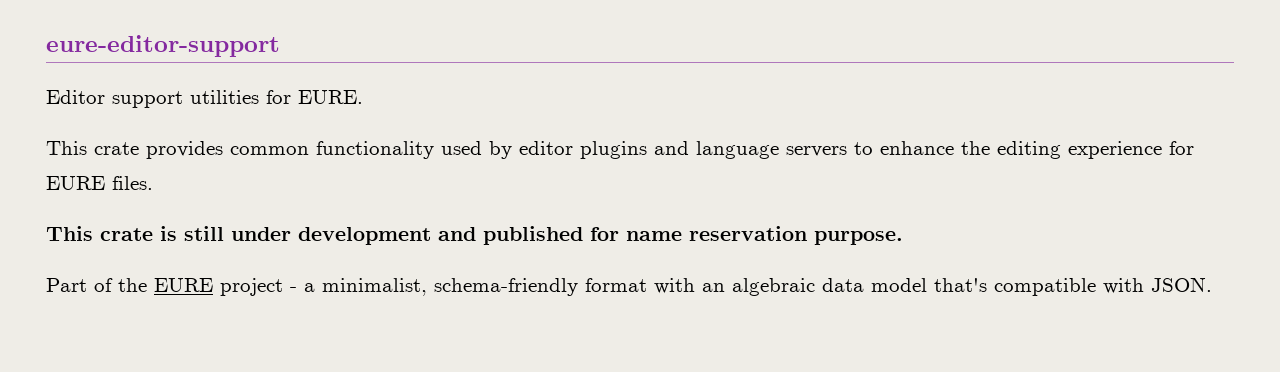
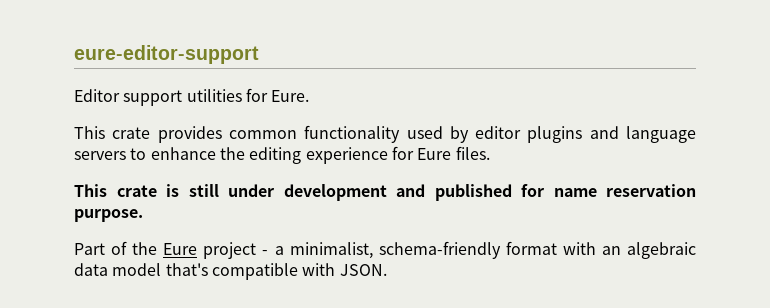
[298,90,363,104] EURE. -> [271,90,310,102] Eure.
[46,176,105,190] EURE -> [417,148,452,160] Eure
[154,278,213,292] EURE -> [163,243,198,255] Eure

